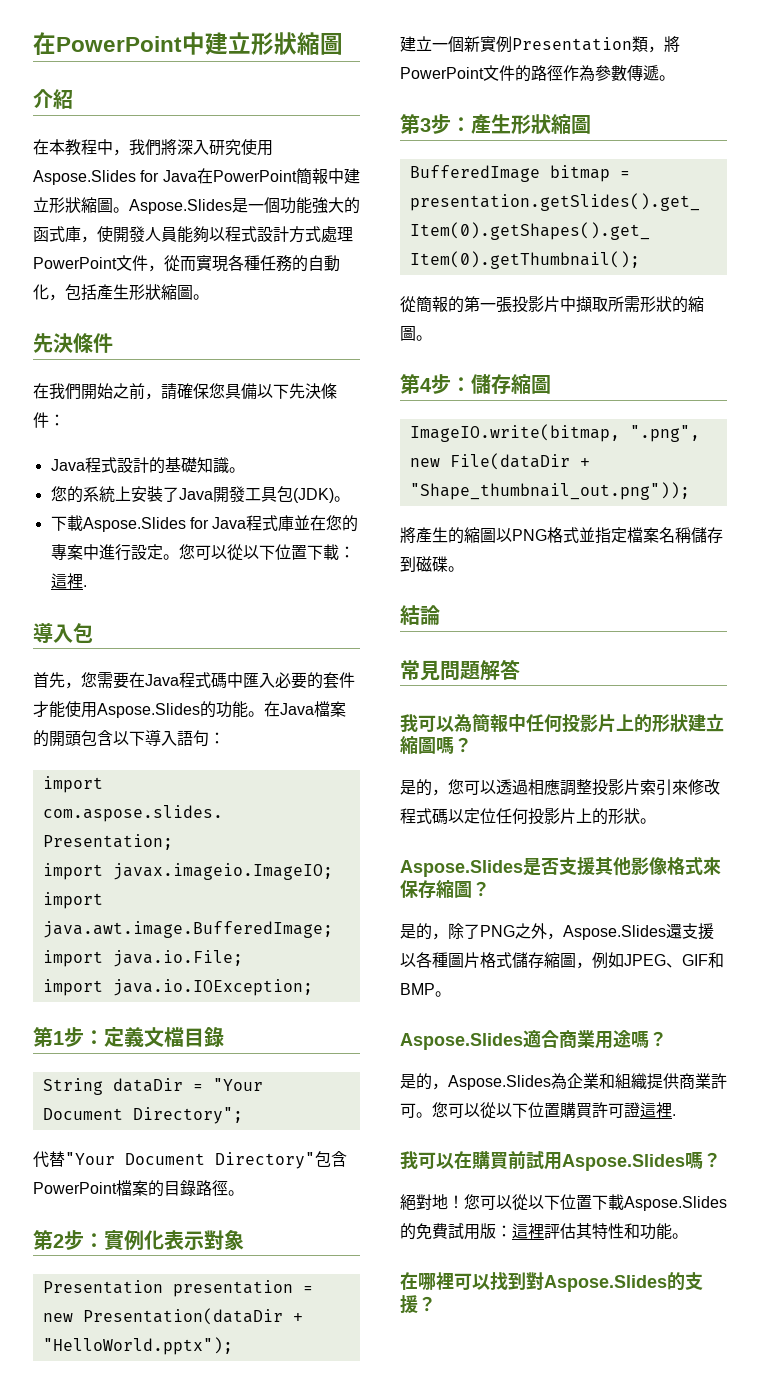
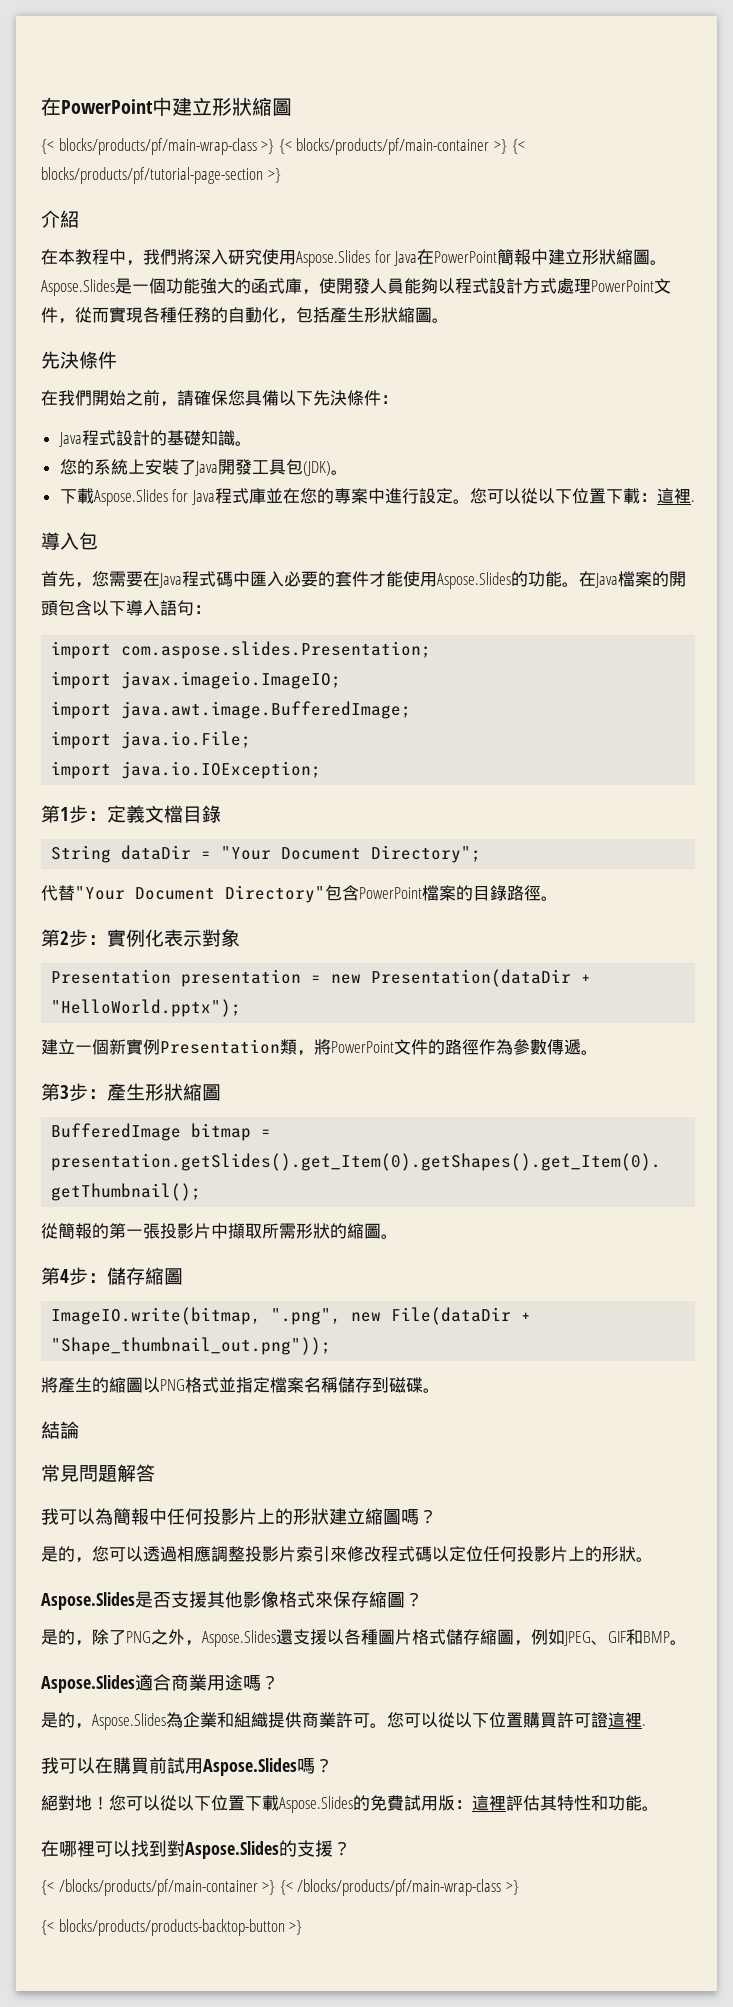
(343, 44) none -> [41,138,525,155] [41,167,281,184] // {< blocks/products/pf/main-wrap-class >} {< blocks/products/pf/main-container >} {< blocks/products/pf/tutorial-page-section >}
(436, 1304) none -> [41,1879,519,1896] [41,1919,303,1936] // {< /blocks/products/pf/main-container >} {< /blocks/products/pf/main-wrap-class >} // {< blocks/products/products-backtop-button >}

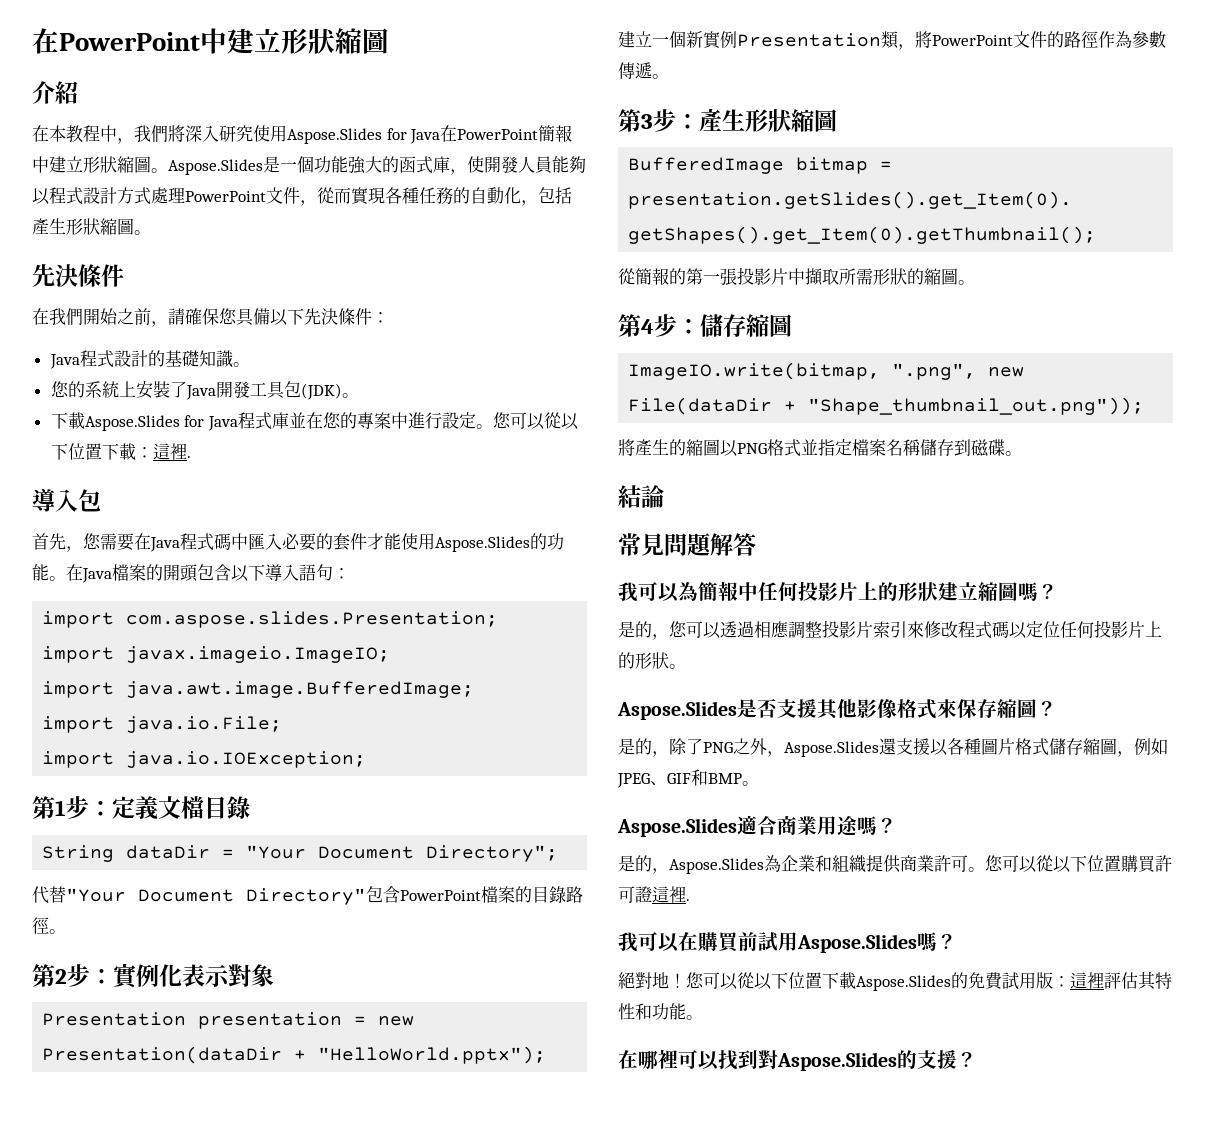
[41,138,525,155] [41,167,281,184] // {< blocks/products/pf/main-wrap-class >} {< blocks/products/pf/main-container >} {< blocks/products/pf/tutorial-page-section >} -> (389, 41) none
[41,1879,519,1896] [41,1919,303,1936] // {< /blocks/products/pf/main-container >} {< /blocks/products/pf/main-wrap-class >} // {< blocks/products/products-backtop-button >} -> (977, 1059) none

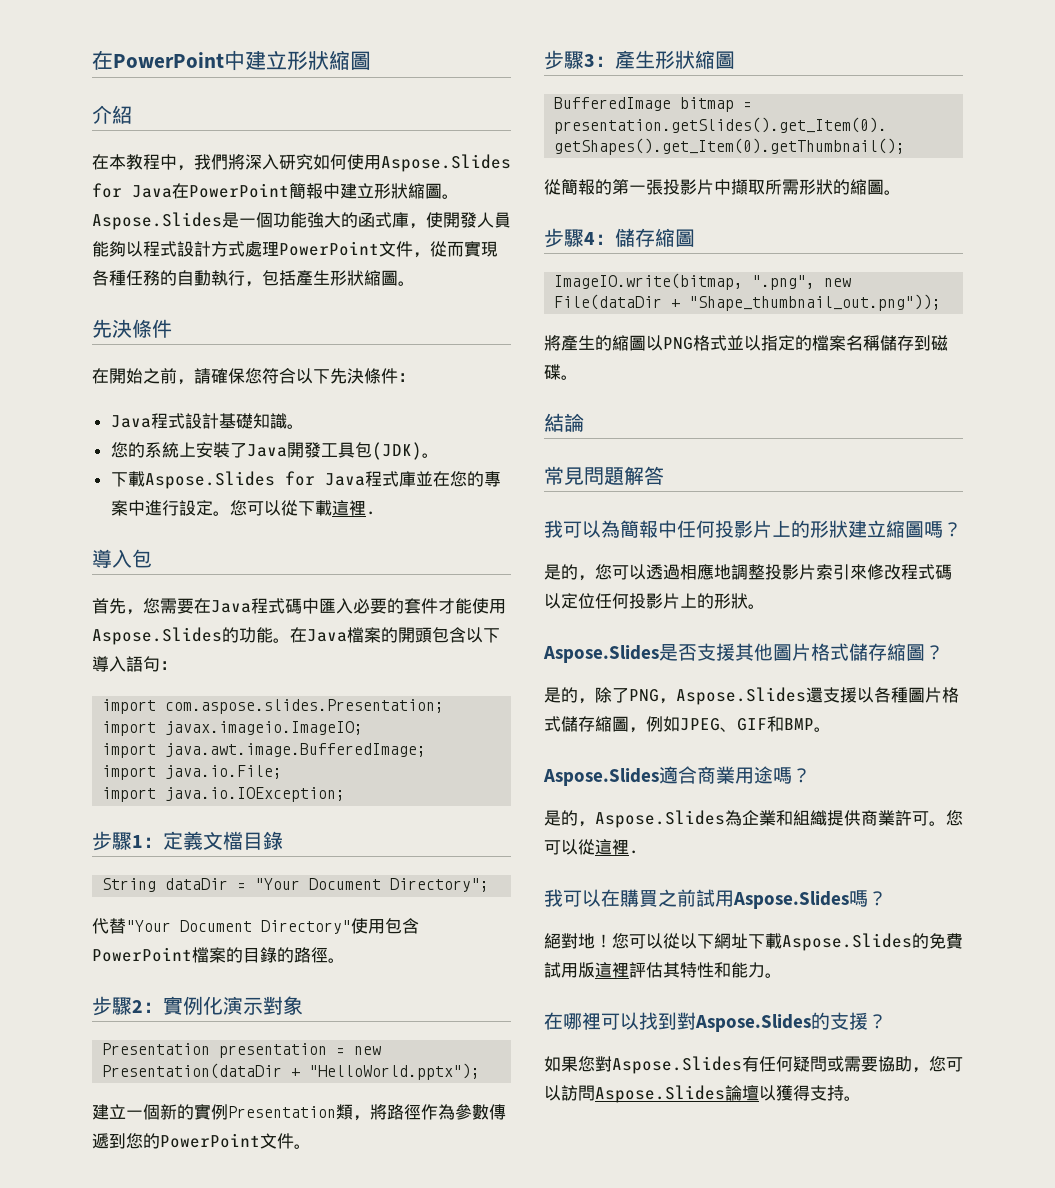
(253, 133) none -> [313,154,347,170] 如何
[504,187,521,204] 化 -> [211,270,245,286] 執行
[49,308,83,325] 我們 -> (109, 376) none
[236,308,270,326] 具備 -> [262,368,296,384] 符合
[147,350,165,367] 的 -> (219, 421) none
[560,413,579,430] [50,443,153,461] 以下位置下載： -> [297,500,332,516] 下載
[32,796,89,819] 第1步 -> [92,831,143,851] 步驟1
(366, 896) none -> [351,918,385,934] 使用
(566, 894) none -> [277,947,294,963] 的
[32,964,90,987] 第2步 -> [92,996,143,1016] 步驟2
[182,964,205,987] 表 -> [223,996,243,1015] 演
(703, 39) none -> [177,1104,194,1120] 的
[932,31,1064,48] PowerPoint文件的 -> (387, 1112) none
[652,74,669,79] [618,109,676,132] 。 // 第3步 -> [109,1133,311,1149] [544,50,595,70] 到您的PowerPoint文件。 // 步驟3
[618,314,677,337] 第4步 -> [544,228,595,248] 步驟4
[818,439,852,456] 指定 -> [744,335,812,351] 以指定的
(789, 629) none -> [714,564,731,580] 地
[857,699,977,719] 影像格式來保 -> [773,643,868,661] 圖片格式儲
[733,738,767,755] 之外 -> (659, 695) none
[1053,855,1172,873] [618,886,652,903] 以下位置購買許可證 -> (595, 847) none
(740, 942) none -> [658,889,677,907] 之
[788,972,822,989] 位置 -> [714,933,748,949] 網址
[1053,976,1070,987] ： -> (595, 970) none
[652,1003,686,1020] 功能 -> [731,962,765,978] 能力
(977, 1059) none -> [544,1056,963,1074] [544,1085,861,1103] // 如果您對Aspose.Slides有任何疑問或需要協助，您可以訪問Aspose.Slides論壇以獲得支持。

